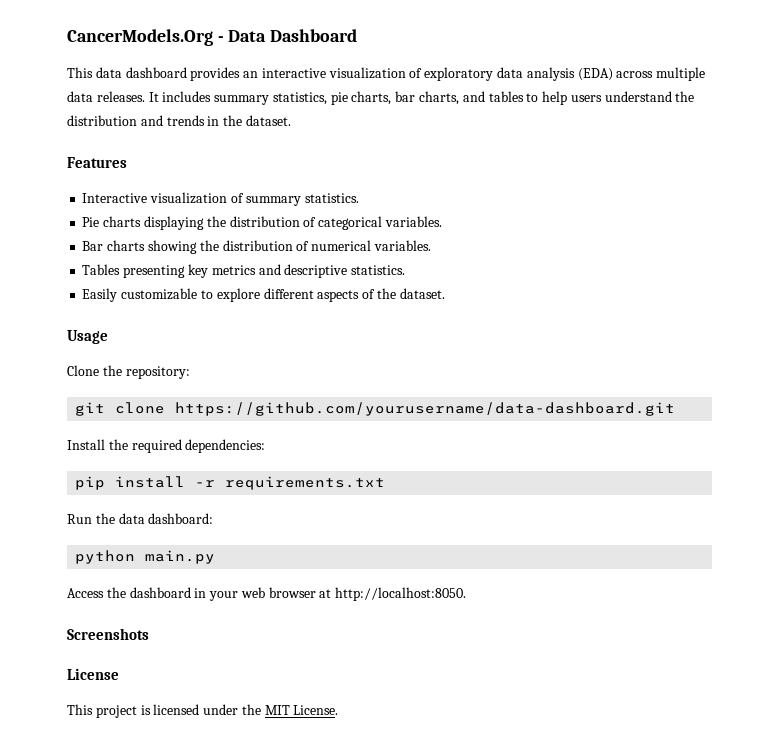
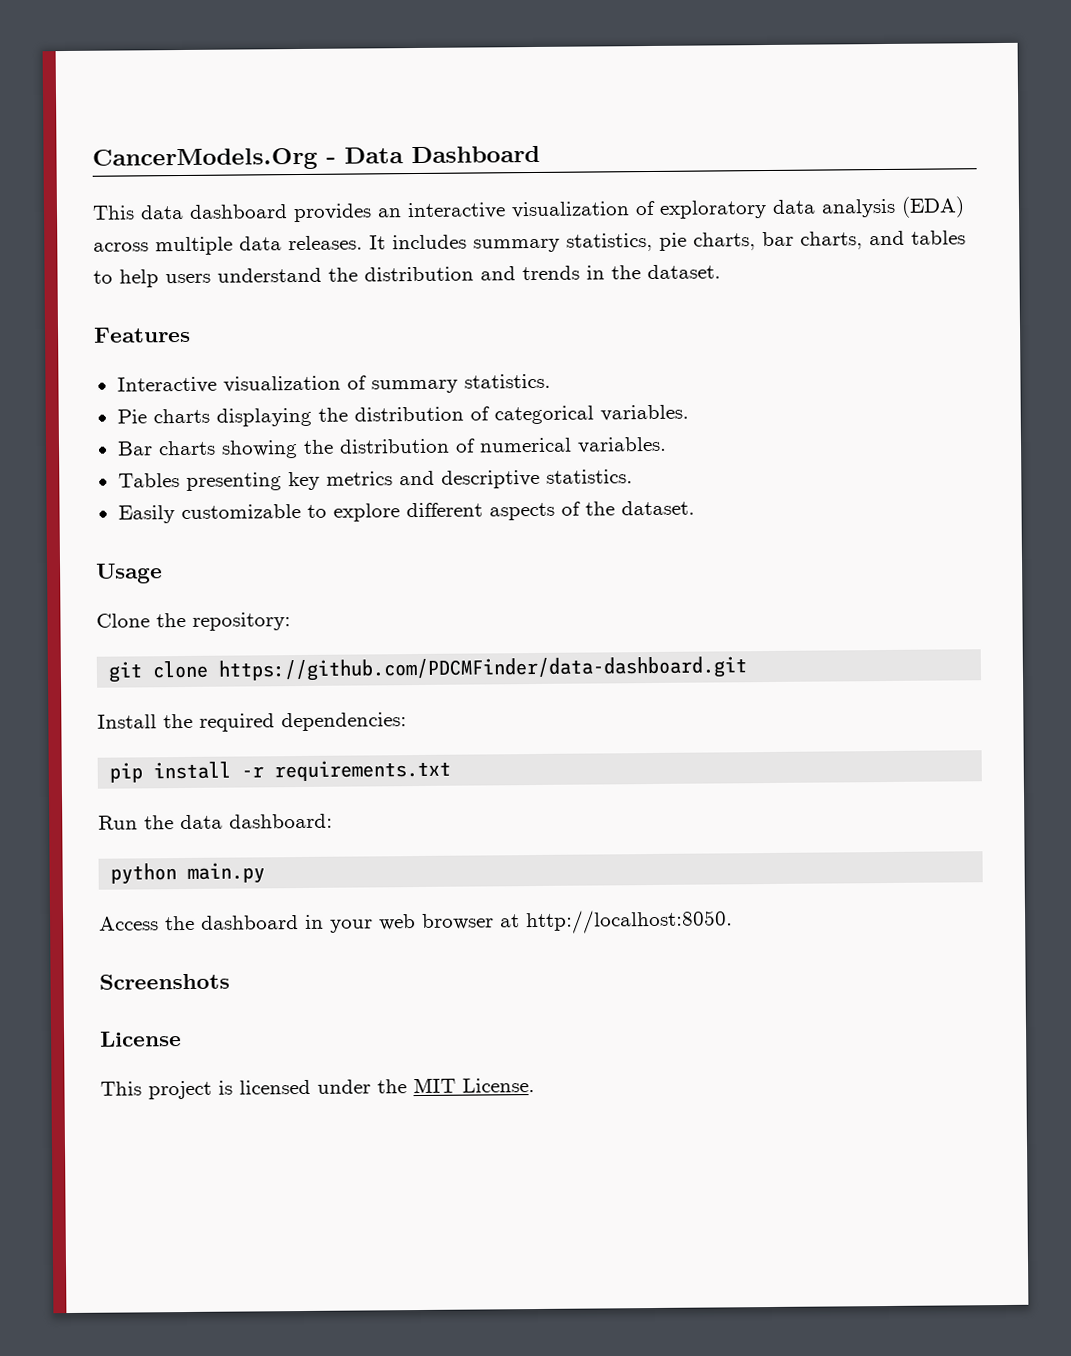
[175,402,676,416] https://github.com/yourusername/data-dashboard.git -> [218,656,749,682] https://github.com/PDCMFinder/data-dashboard.git

